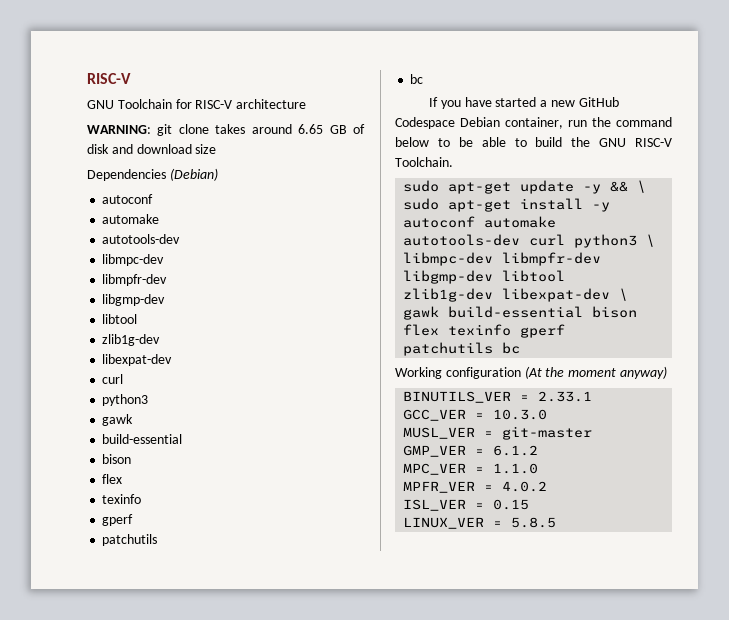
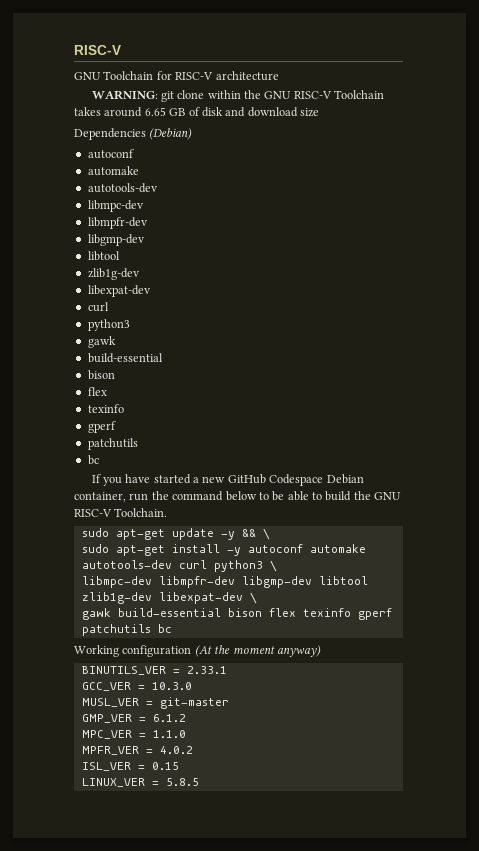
(209, 129) none -> [207,90,385,99] within the GNU RISC-V Toolchain

